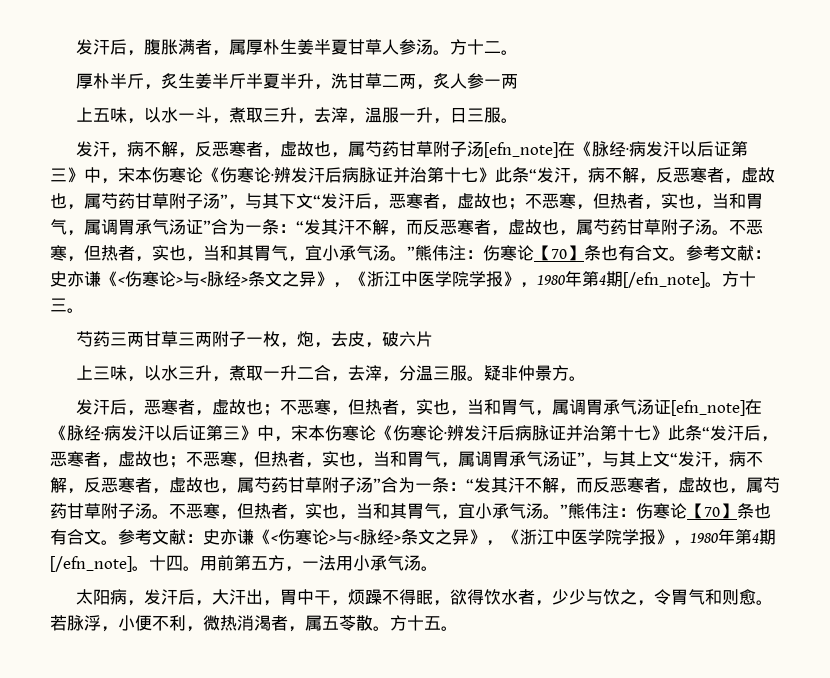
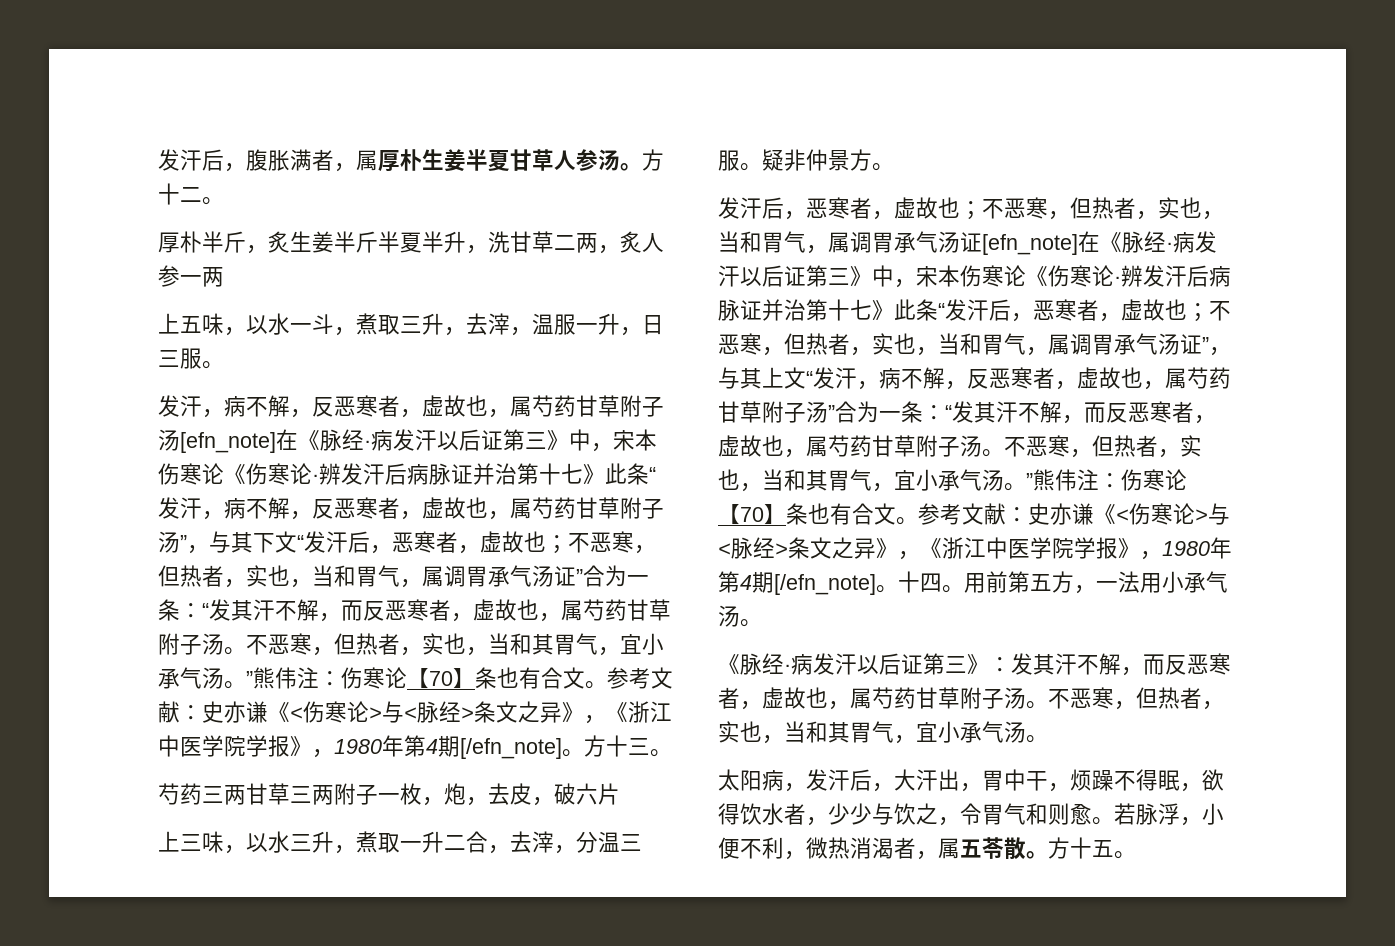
(438, 568) none -> [718,653,1231,676] [718,687,1224,710] [718,721,1048,744] // 《脉经·病发汗以后证第三》：发其汗不解，而反恶寒者，虚故也，属芍药甘草附子汤。不恶寒，但热者，实也，当和其胃气，宜小承气汤。

